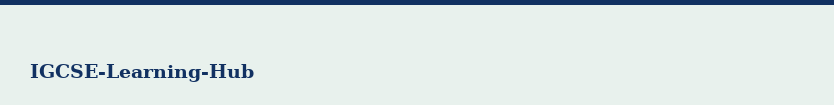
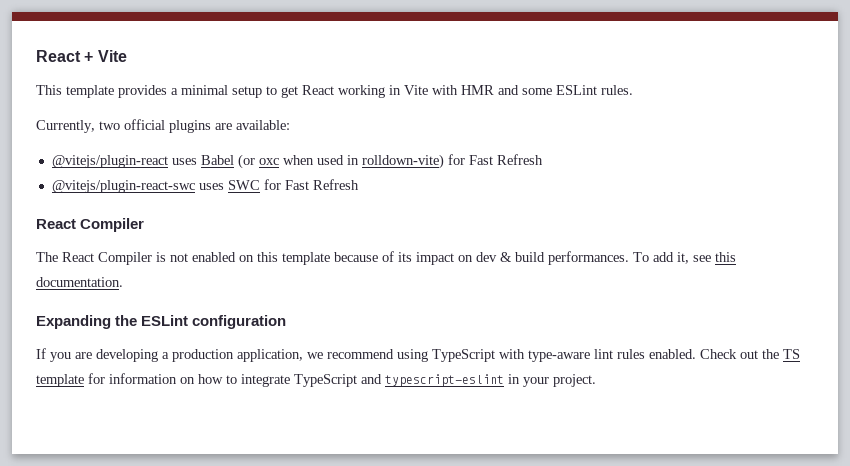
[30,64,254,82] IGCSE-Learning-Hub -> [36,50,127,62] [36,85,633,98] [36,119,290,133] [51,154,543,169] [51,179,359,193] [36,218,145,232] [36,251,736,265] [36,277,123,287] [36,315,287,329] [36,348,800,362] [36,373,596,387] React + Vite // This template provides a minimal setup to get React working in Vite with HMR and some ESLint rules. // Currently, two official plugins are available: // @vitejs/plugin-react uses Babel (or oxc when used in rolldown-vite) for Fast Refresh // @vitejs/plugin-react-swc uses SWC for Fast Refresh // React Compiler // The React Compiler is not enabled on this template because of its impact on dev & build performances. To add it, see this documentation. // Expanding the ESLint configuration // If you are developing a production application, we recommend using TypeScript with type-aware lint rules enabled. Check out the TS template for information on how to integrate TypeScript and typescript-eslint in your project.

